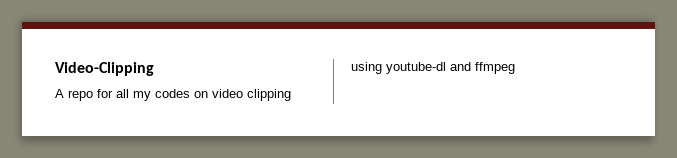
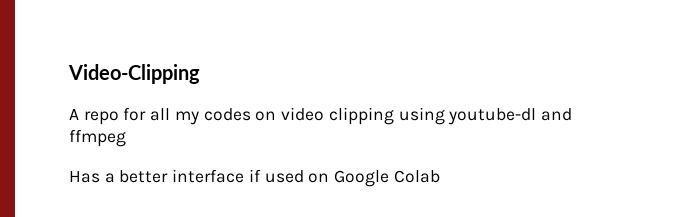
(515, 68) none -> [69,169,440,187] // Has a better interface if used on Google Colab

